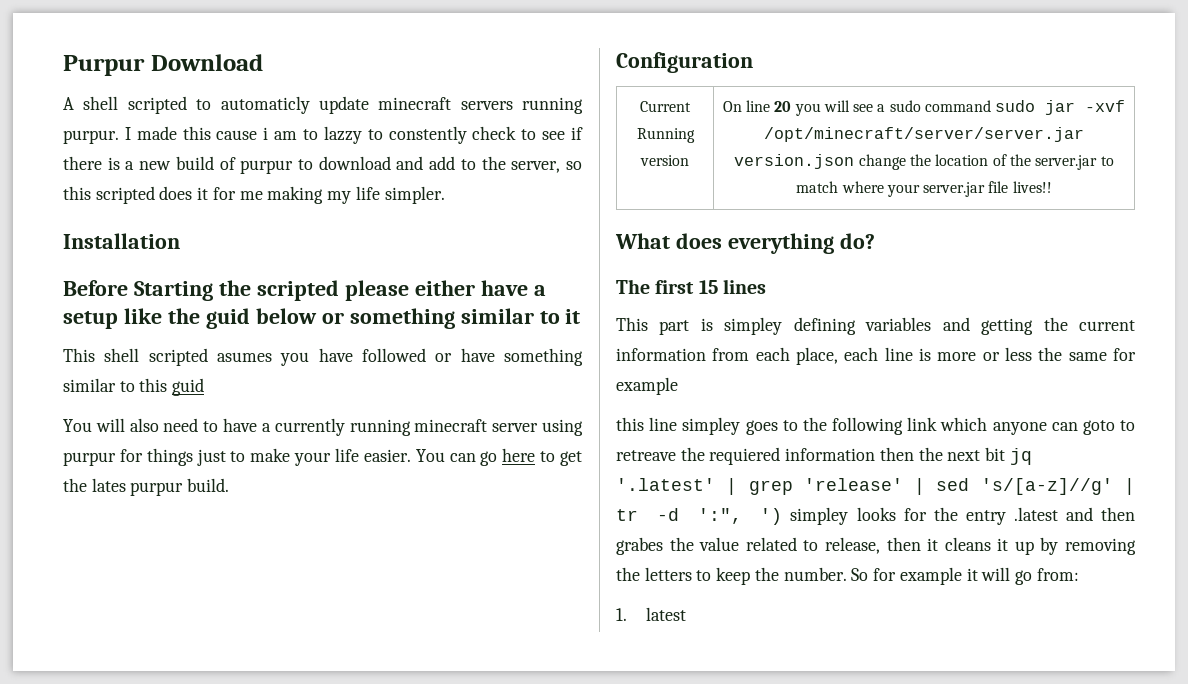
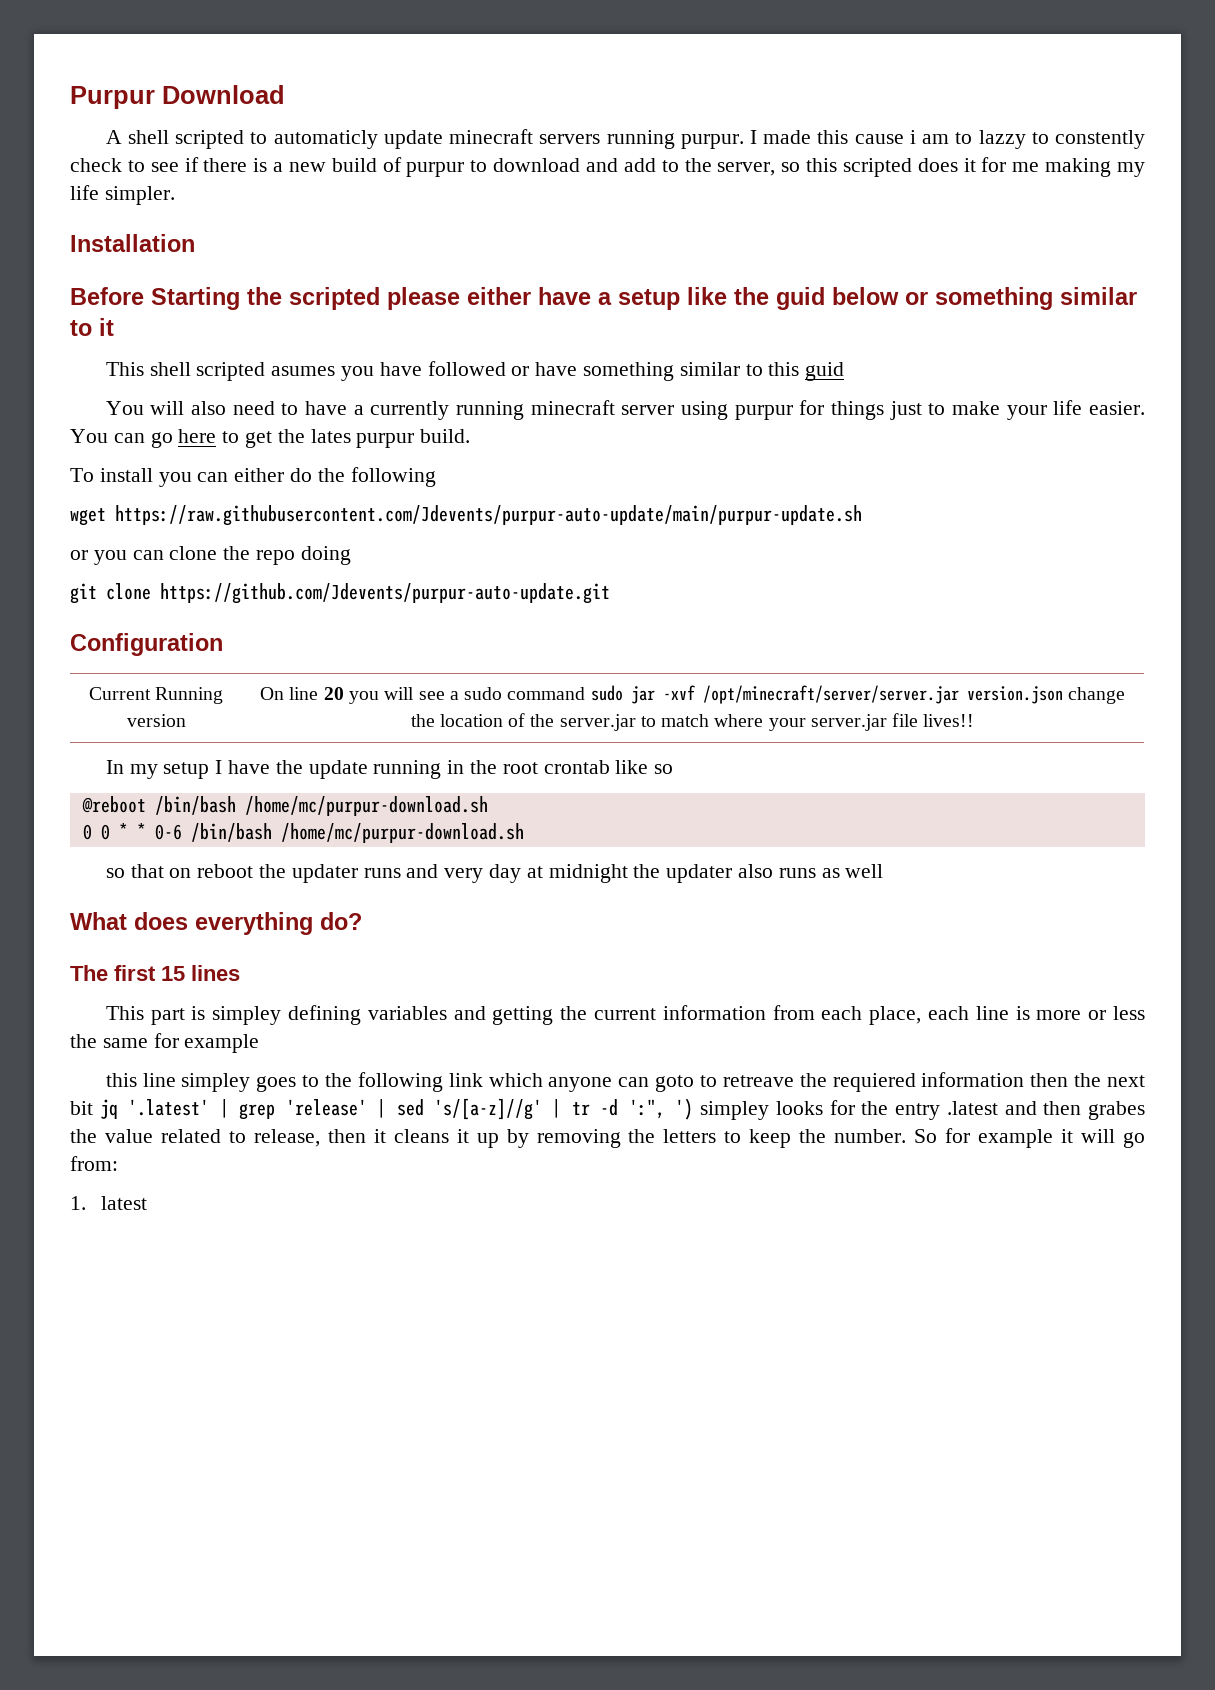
(230, 485) none -> [70,467,436,487] [70,505,862,526] [70,546,351,565] [70,583,610,604] // To install you can either do the following // wget https://raw.githubusercontent.com/Jdevents/purpur-auto-update/main/purpur-update.sh // or you can clone the repo doing // git clone https://github.com/Jdevents/purpur-auto-update.git
(1052, 187) none -> [105,760,674,779] [81,796,488,816] [82,823,524,843] [105,864,884,883] // In my setup I have the update running in the root crontab like so // @reboot /bin/bash /home/mc/purpur-download.sh // 0 0 * * 0-6 /bin/bash /home/mc/purpur-download.sh // so that on reboot the updater runs and very day at midnight the updater also runs as well

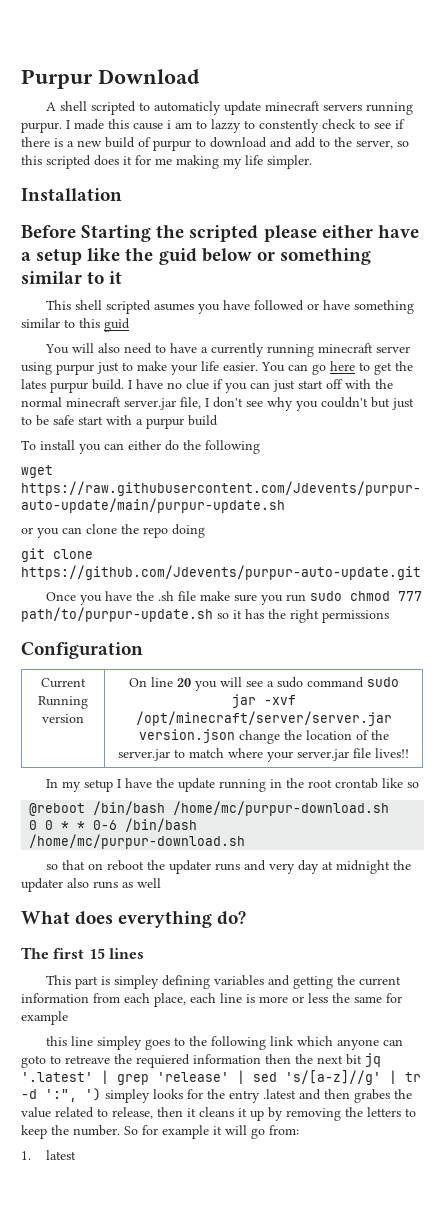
[799,400,885,420] for things -> (94, 369) none
(471, 436) none -> [128,379,393,393] [21,397,414,411] [21,415,218,429] I have no clue if you can just start off with the normal minecraft server.jar file, I don't see why you couldn't but just to be safe start with a purpur build
(610, 593) none -> [46,591,423,605] [21,607,389,623] // Once you have the .sh file make sure you run sudo chmod 777 path/to/purpur-update.sh so it has the right permissions

